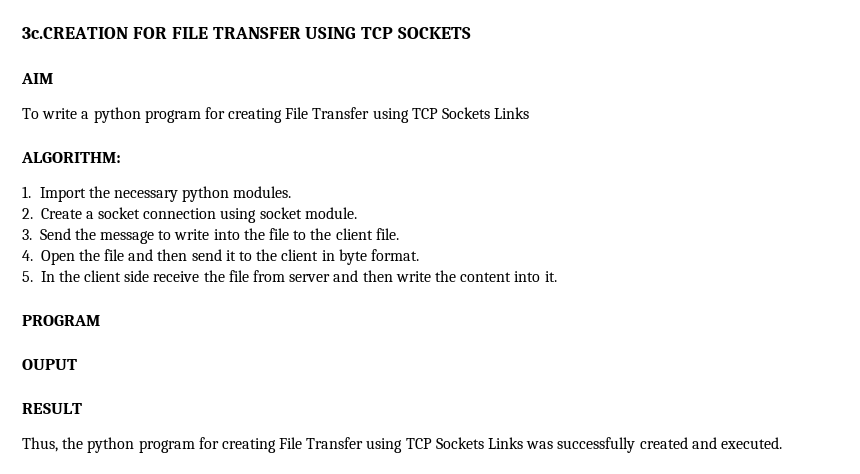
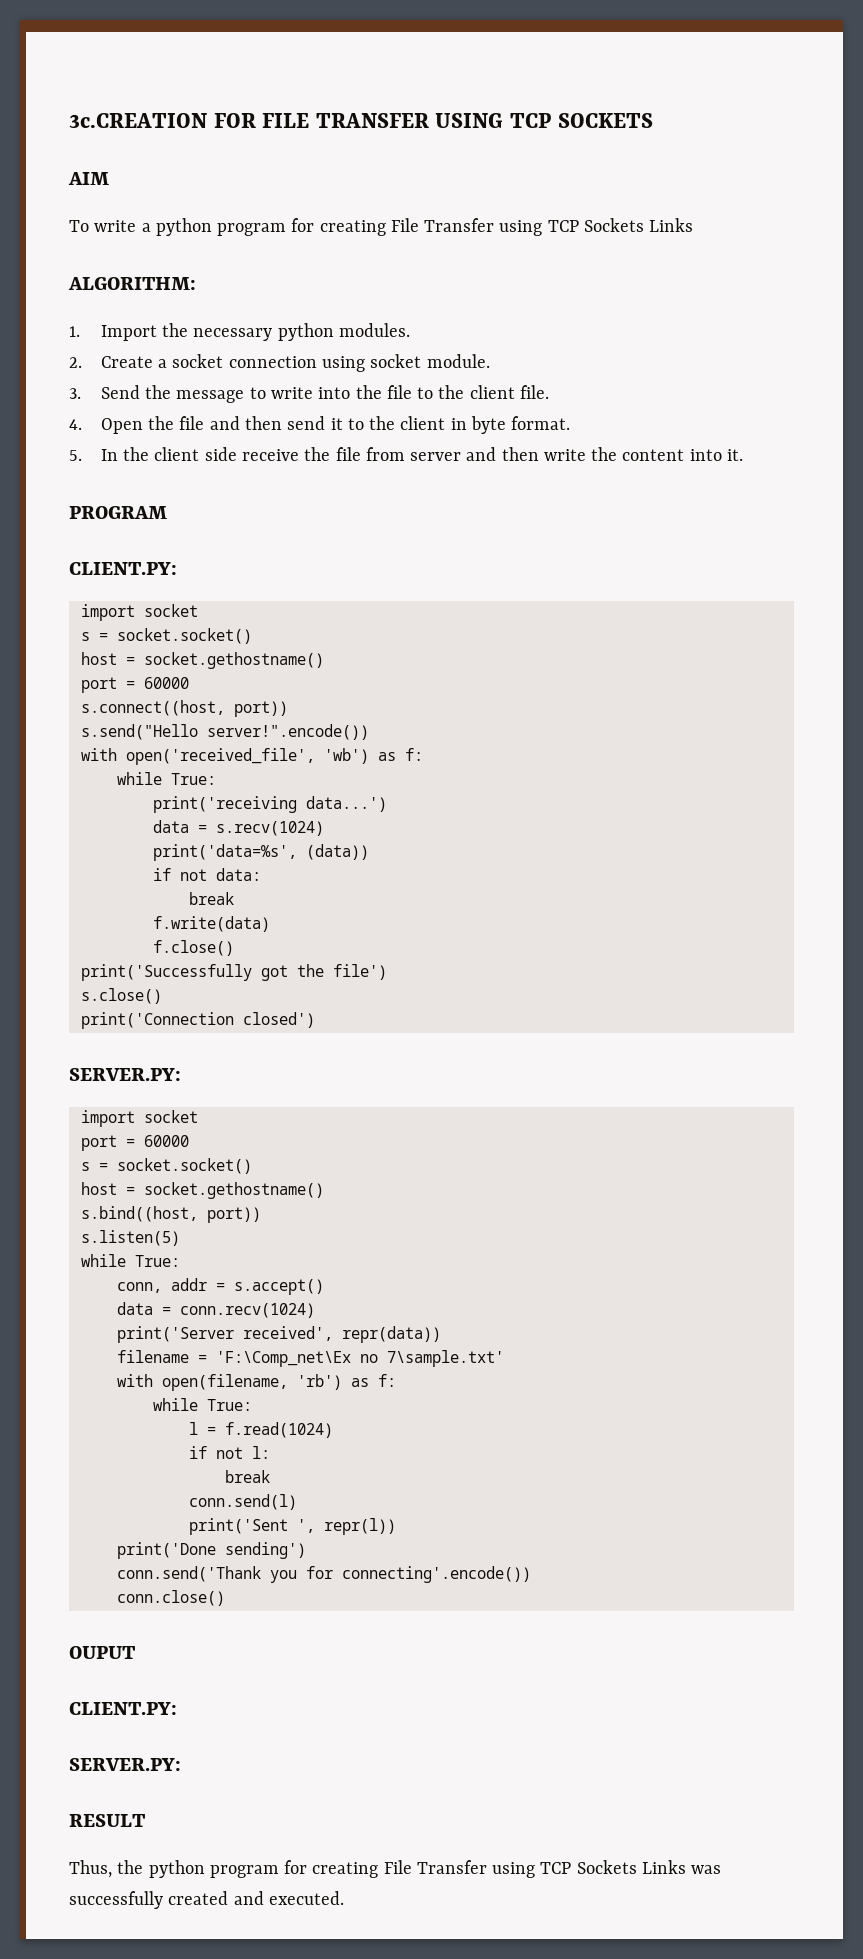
(100, 320) none -> [69,562,177,575] [80,604,198,621] [80,628,252,644] [80,652,324,669] [80,677,189,693] [80,700,288,717] [80,724,369,740] [80,748,423,765] [116,772,216,785] [152,796,387,813] [152,820,324,836] [152,844,369,861] [152,868,261,881] [188,892,234,905] [152,916,270,932] [152,940,234,956] [80,964,387,981] [80,988,162,1004] [80,1012,315,1029] [69,1068,181,1081] [80,1110,198,1127] [80,1135,189,1151] [80,1158,252,1174] [80,1182,324,1199] [80,1206,261,1223] [80,1230,180,1246] [80,1254,180,1267] [116,1278,324,1295] [116,1302,315,1318] [116,1326,441,1343] [116,1350,504,1367] [116,1374,396,1391] [152,1398,252,1411] [188,1422,333,1438] [188,1446,270,1459] [224,1470,270,1483] [188,1494,297,1510] [188,1518,396,1535] [116,1542,306,1559] [116,1566,531,1583] [116,1590,225,1606] // CLIENT.PY: // import socket // s = socket.socket() // host = socket.gethostname() // port = 60000 // s.connect((host, port)) // s.send("Hello server!".encode()) // with open('received_file', 'wb') as f: // while True: // print('receiving data...') // data = s.recv(1024) // print('data=%s', (data)) // if not data: // break // f.write(data) // f.close() // print('Successfully got the file') // s.close() // print('Connection closed') // SERVER.PY: // import socket // port = 60000 // s = socket.socket() // host = socket.gethostname() // s.bind((host, port)) // s.listen(5) // while True: // conn, addr = s.accept() // data = conn.recv(1024) // print('Server received', repr(data)) // filename = 'F:\Comp_net\Ex no 7\sample.txt' // with open(filename, 'rb') as f: // while True: // l = f.read(1024) // if not l: // break // conn.send(l) // print('Sent ', repr(l)) // print('Done sending') // conn.send('Thank you for connecting'.encode()) // conn.close()
(77, 364) none -> [69,1702,177,1715] [69,1758,181,1771] // CLIENT.PY: // SERVER.PY:

